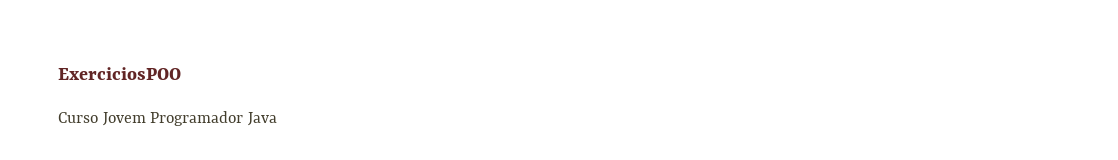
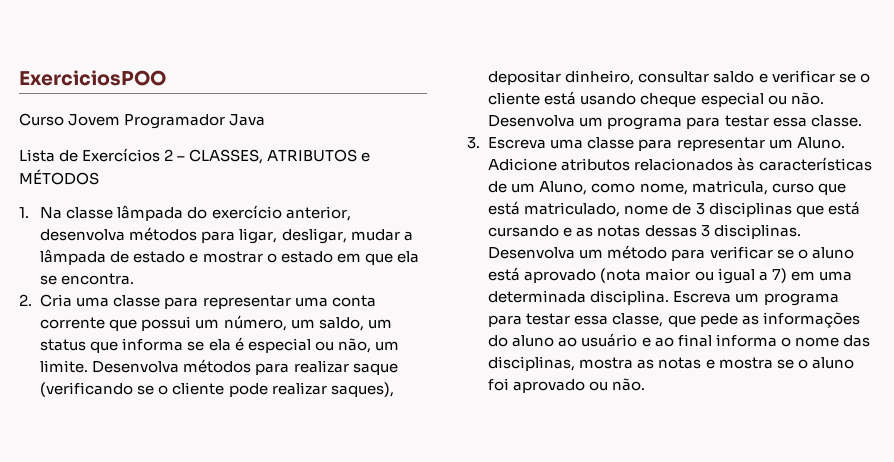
(278, 119) none -> [19,148,371,164] [19,169,99,185] [19,205,351,221] [40,227,413,244] [40,249,419,265] [40,273,135,285] [19,294,376,309] [40,315,392,331] [40,337,399,353] [40,359,398,375] [40,382,394,397] [488,70,870,85] [488,91,824,107] [488,115,862,130] [467,137,845,151] [488,157,872,171] [488,180,846,195] [488,201,860,217] [488,224,801,239] [488,245,854,261] [488,267,852,284] [488,290,839,306] [488,312,860,328] [488,333,870,347] [488,356,854,371] [488,378,646,393] // Lista de Exercícios 2 – CLASSES, ATRIBUTOS e MÉTODOS // 1. Na classe lâmpada do exercício anterior, desenvolva métodos para ligar, desligar, mudar a lâmpada de estado e mostrar o estado em que ela se encontra. // 2. Cria uma classe para representar uma conta corrente que possui um número, um saldo, um status que informa se ela é especial ou não, um limite. Desenvolva métodos para realizar saque (verificando se o cliente pode realizar saques), depositar dinheiro, consultar saldo e verificar se o cliente está usando cheque especial ou não. Desenvolva um programa para testar essa classe. // 3. Escreva uma classe para representar um Aluno. Adicione atributos relacionados às características de um Aluno, como nome, matricula, curso que está matriculado, nome de 3 disciplinas que está cursando e as notas dessas 3 disciplinas. Desenvolva um método para verificar se o aluno está aprovado (nota maior ou igual a 7) em uma determinada disciplina. Escreva um programa para testar essa classe, que pede as informações do aluno ao usuário e ao final informa o nome das disciplinas, mostra as notas e mostra se o aluno foi aprovado ou não.

